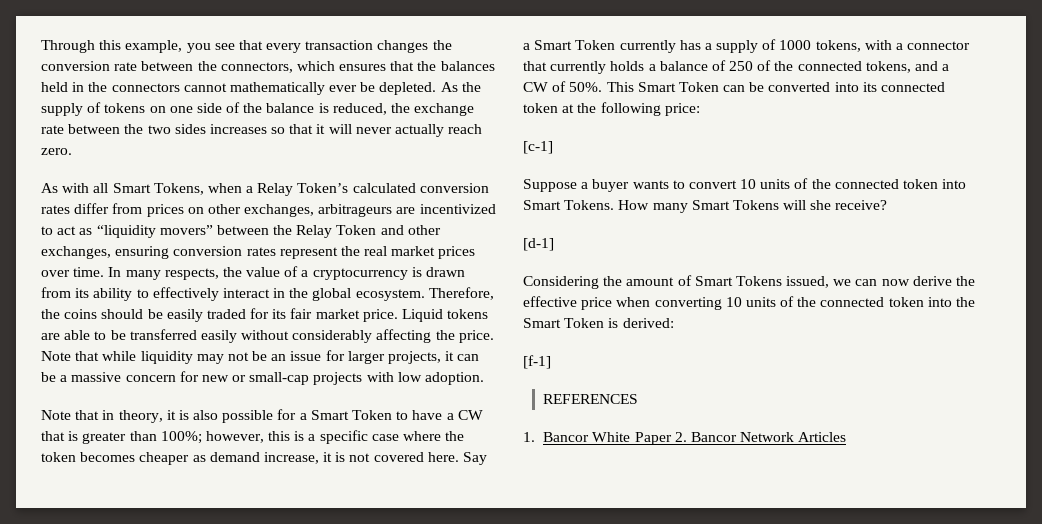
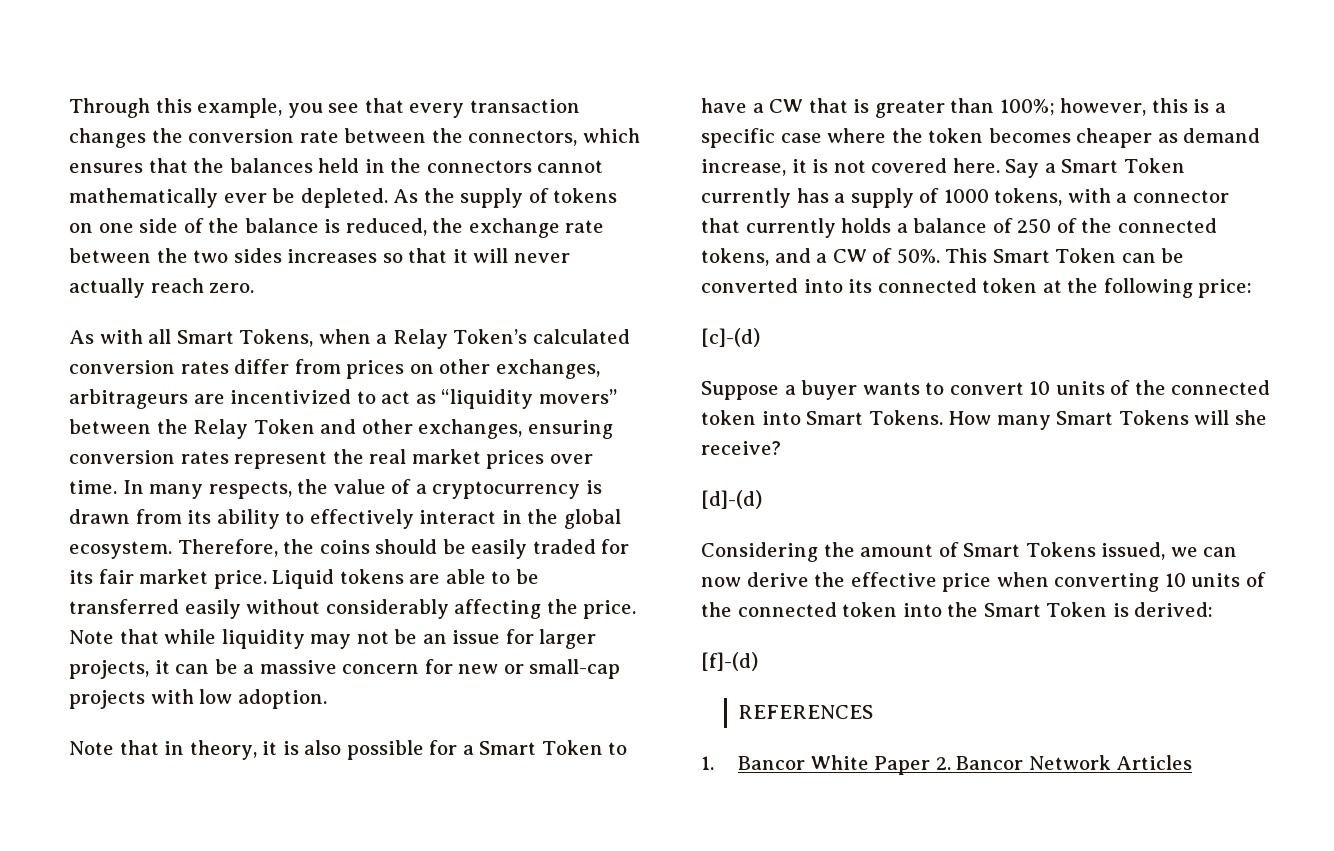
[523,141,553,154] [c-1] -> [701,328,760,347] [c]-(d)
[523,238,554,251] [d-1] -> [701,490,762,509] [d]-(d)
[523,355,551,369] [f-1] -> [701,652,758,671] [f]-(d)

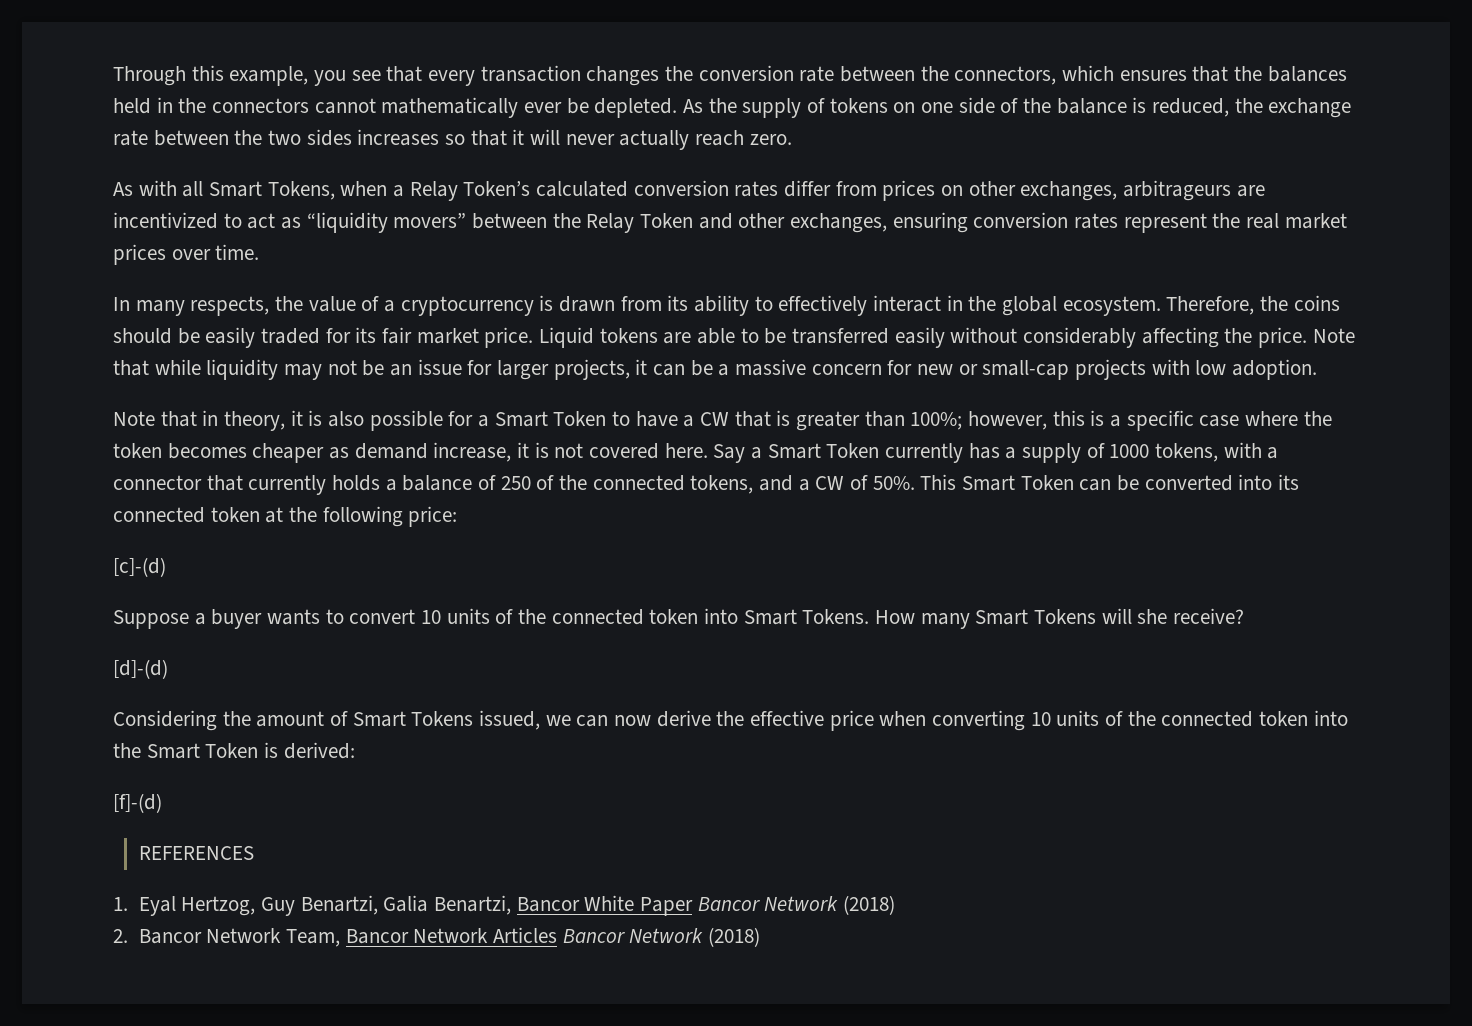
(117, 487) none -> (260, 252) //
[738,755,1193,775] Bancor White Paper 2. Bancor Network Articles -> [138,895,896,916] [113,927,761,947] Eyal Hertzog, Guy Benartzi, Galia Benartzi, Bancor White Paper Bancor Network (2018) // 2. Bancor Network Team, Bancor Network Articles Bancor Network (2018)

